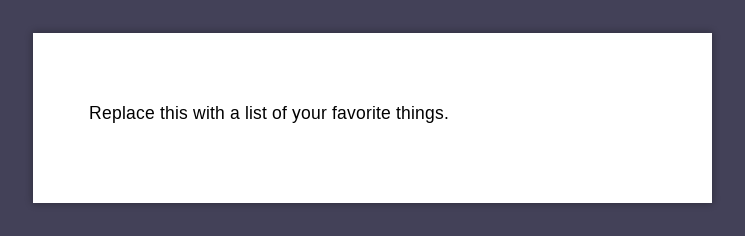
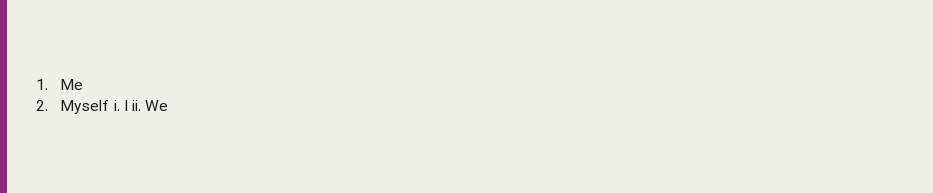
[89,106,449,123] Replace this with a list of your favorite things. -> [36,79,84,90] [36,100,169,114] 1. Me // 2. Myself i. I ii. We

